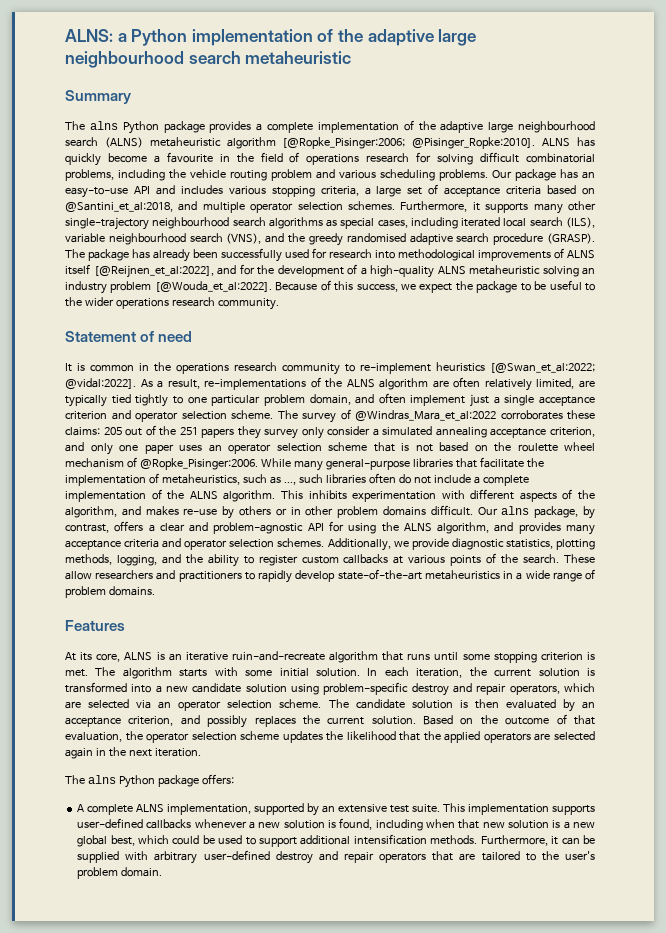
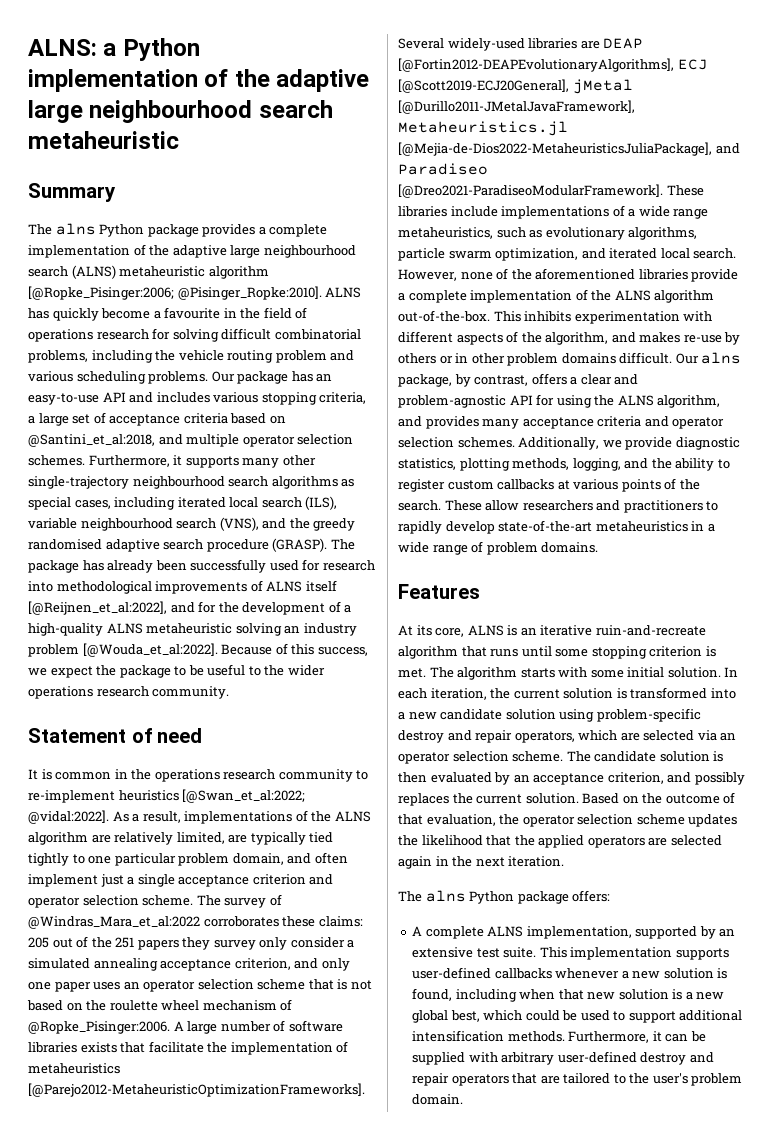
[204,379,307,390] re-implementations -> [184,811,293,824] implementations
[453,377,481,388] often -> (111, 839) none
[260,458,453,471] While many general-purpose libraries -> [173,1020,343,1034] [28,1042,117,1053] A large number of software libraries exists
[161,473,471,485] metaheuristics, such as ..., such libraries often do not include -> [28,1063,120,1074] [28,1083,365,1097] [398,38,644,51] [398,58,708,72] [398,79,633,94] [398,100,635,114] [398,121,568,136] [398,142,740,156] [398,163,488,175] [398,184,704,198] [398,205,709,219] [398,227,698,240] [398,248,737,261] [398,268,739,282] metaheuristics [@Parejo2012-MetaheuristicOptimizationFrameworks]. Several widely-used libraries are DEAP [@Fortin2012-DEAPEvolutionaryAlgorithms], ECJ [@Scott2019-ECJ20General], jMetal [@Durillo2011-JMetalJavaFramework], Metaheuristics.jl [@Mejia-de-Dios2022-MetaheuristicsJuliaPackage], and Paradiseo [@Dreo2021-ParadiseoModularFramework]. These libraries include implementations of a wide range metaheuristics, such as evolutionary algorithms, particle swarm optimization, and iterated local search. However, none of the aforementioned libraries provide
[223,490,276,502] algorithm. -> [654,290,715,303] [398,310,490,322] algorithm out-of-the-box.

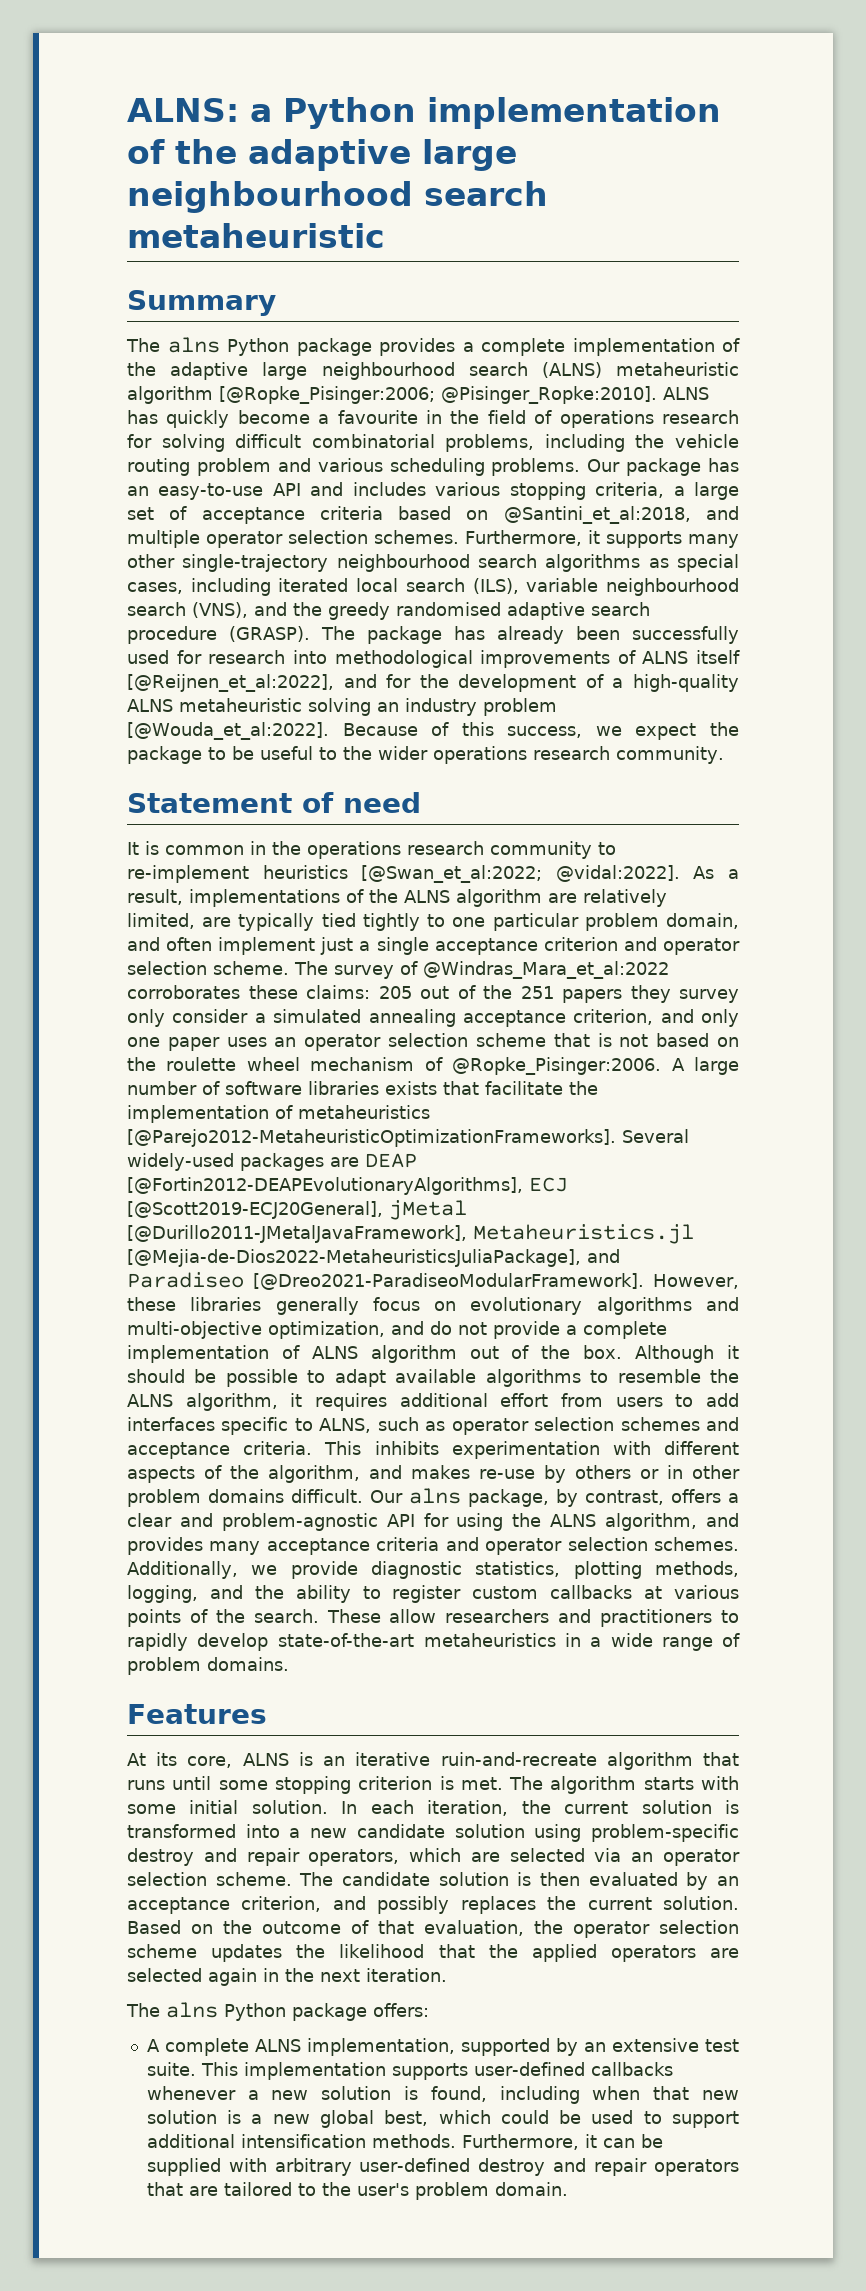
[528,38,578,49] libraries -> [240,1153,324,1171] packages
[666,185,704,196] [398,205,709,219] [398,227,698,240] [398,248,737,261] [398,268,688,281] These libraries include implementations of a wide range metaheuristics, such as evolutionary algorithms, particle swarm optimization, and iterated local search. However, none of the aforementioned libraries -> [653,1274,739,1289] [127,1297,739,1315] [127,1321,487,1339] However, these libraries generally focus on evolutionary algorithms and multi-objective optimization, and do not
[591,290,715,303] [398,310,490,322] the ALNS algorithm out-of-the-box. -> [311,1345,740,1363] [127,1369,740,1387] [127,1393,739,1411] [127,1417,740,1435] [127,1441,313,1459] ALNS algorithm out of the box. Although it should be possible to adapt available algorithms to resemble the ALNS algorithm, it requires additional effort from users to add interfaces specific to ALNS, such as operator selection schemes and acceptance criteria.

